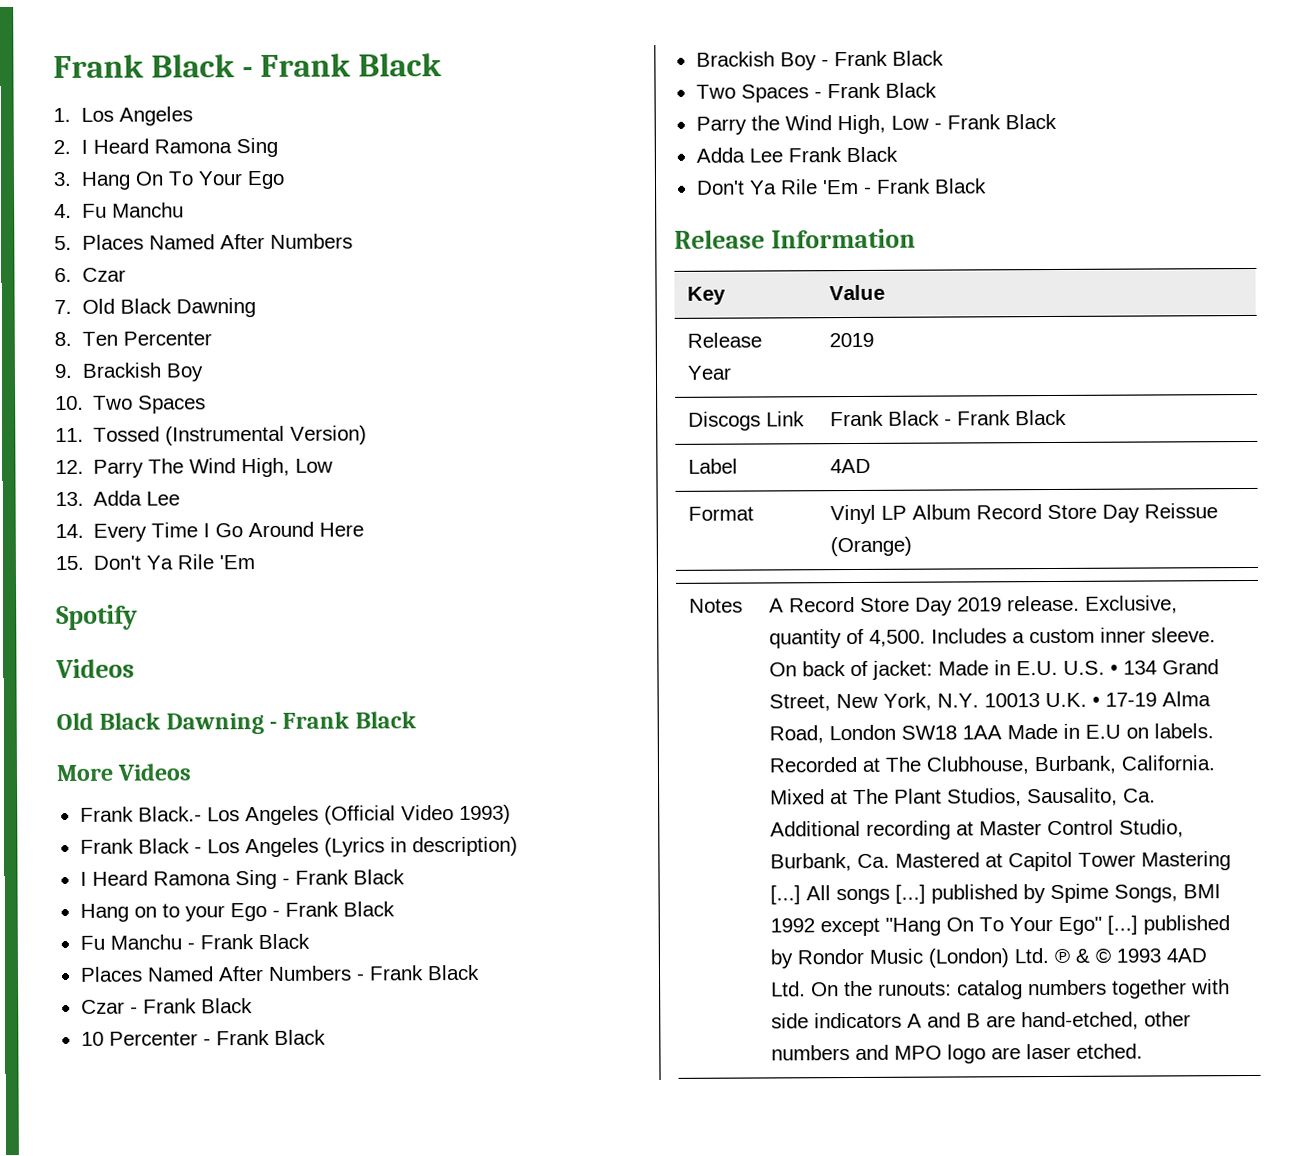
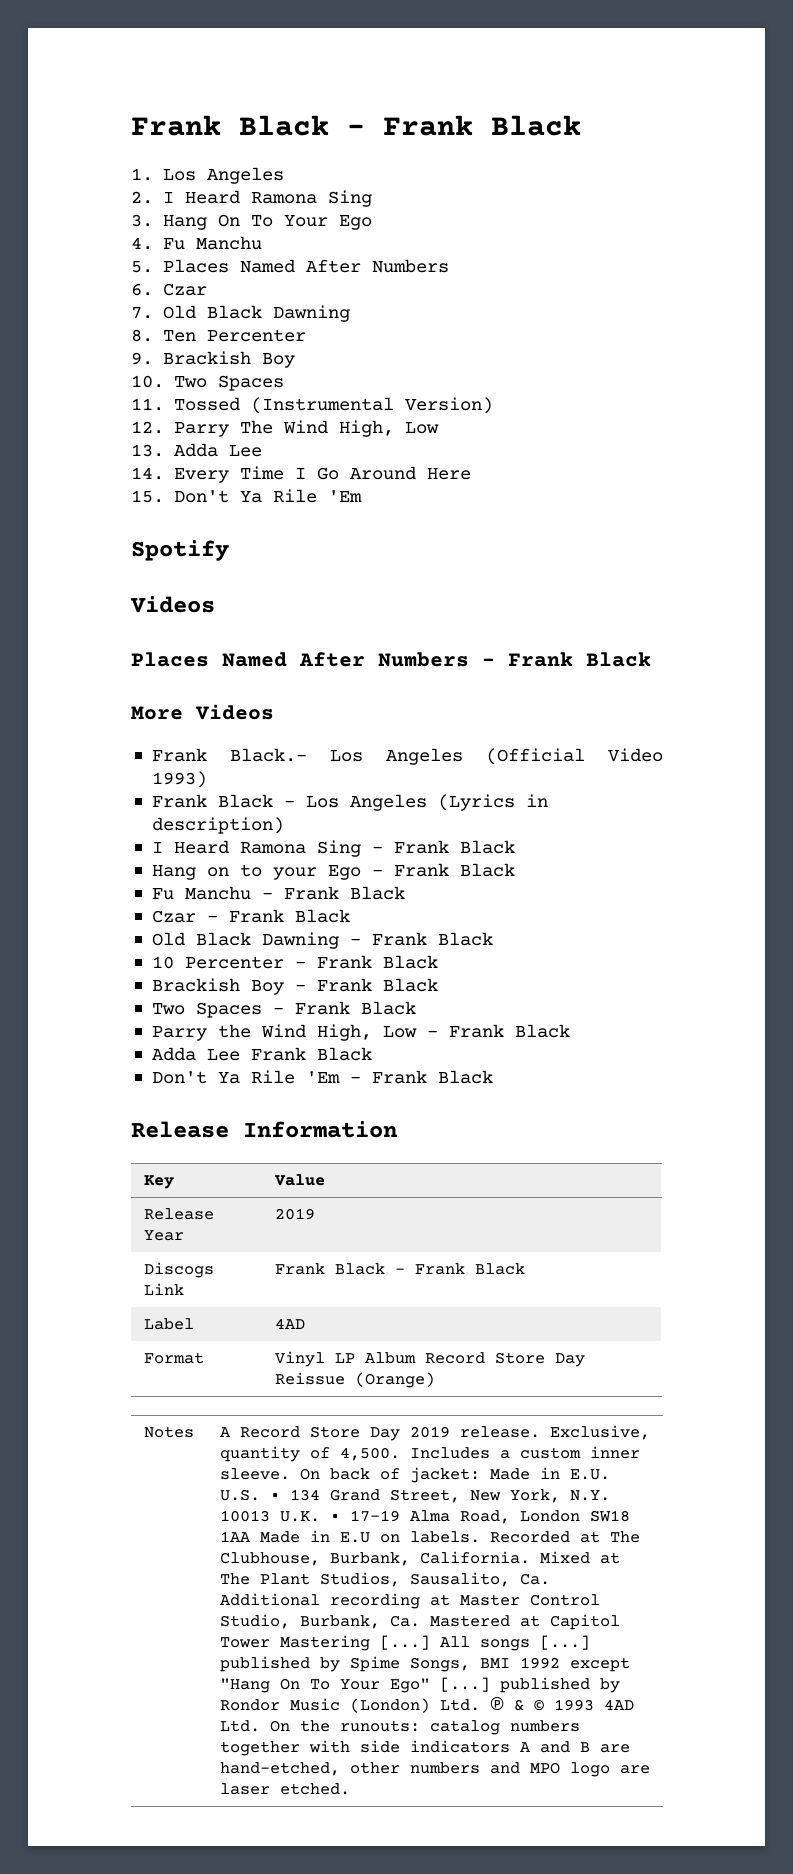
[56,712,264,735] Old Black Dawning -> [131,652,469,667] Places Named After Numbers
[79,964,480,982] [80,999,125,1014] Places Named After Numbers - Frank Black // Czar -> [151,909,350,923] [151,932,339,949] Czar - Frank Black // Old Black Dawning

